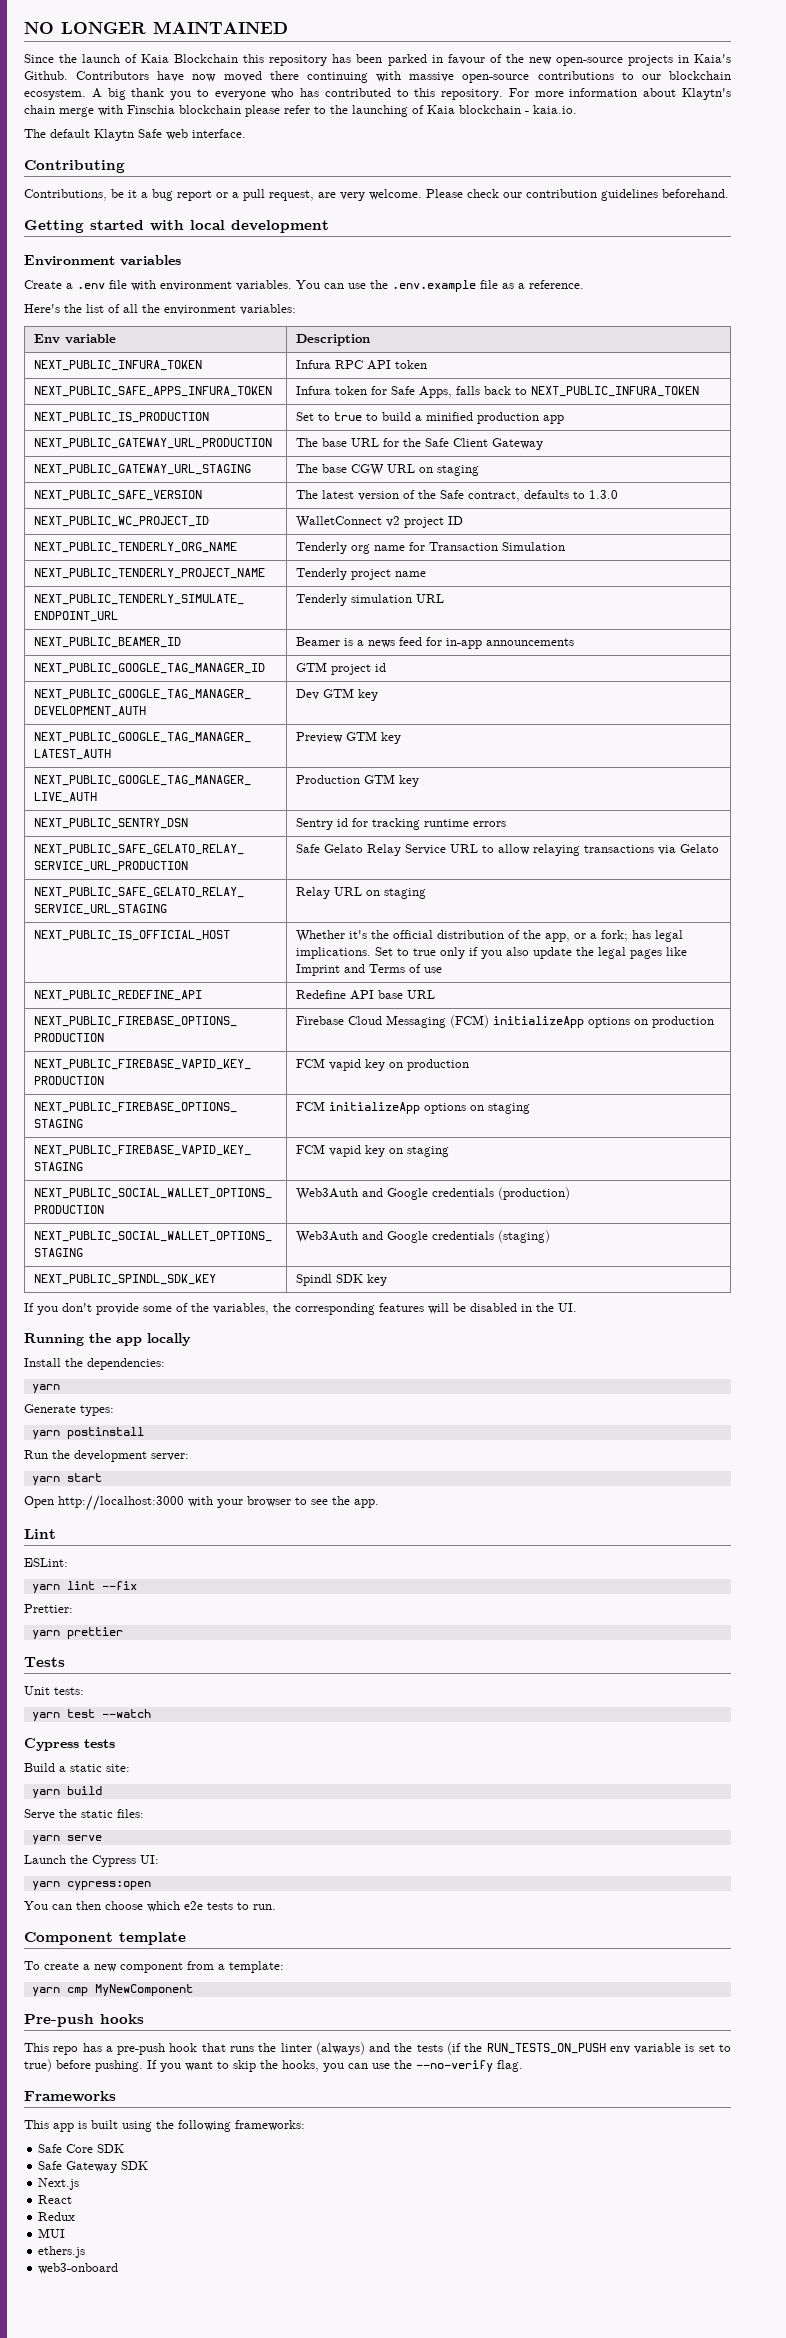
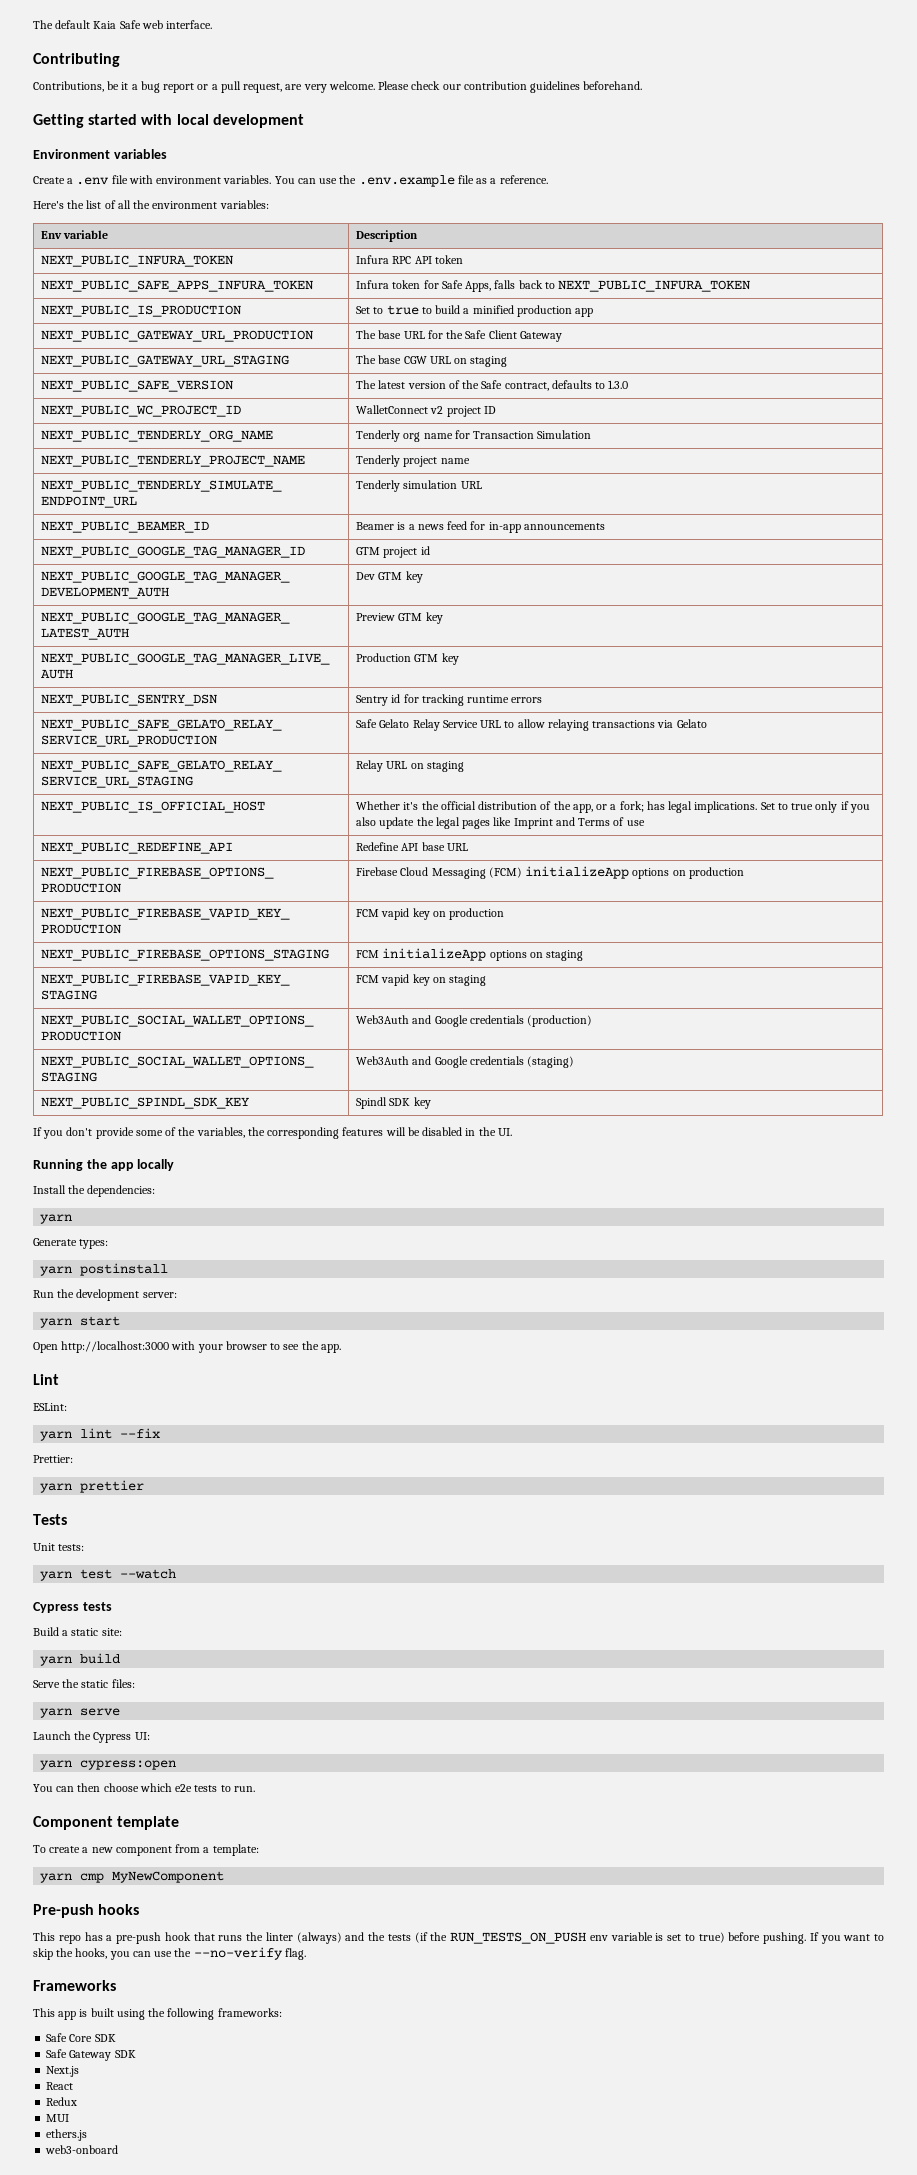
[24,21,288,34] [24,54,731,66] [24,71,732,83] [24,88,731,100] [24,105,577,117] NO LONGER MAINTAINED // Since the launch of Kaia Blockchain this repository has been parked in favour of the new open-source projects in Kaia's Github. Contributors have now moved there continuing with massive open-source contributions to our blockchain ecosystem. A big thank you to everyone who has contributed to this repository. For more information about Klaytn's chain merge with Finschia blockchain please refer to the launching of Kaia blockchain - kaia.io. // -> (33, 24) none
[94,129,134,141] Klaytn -> [93,21,117,29] Kaia

